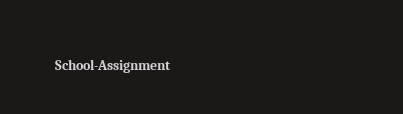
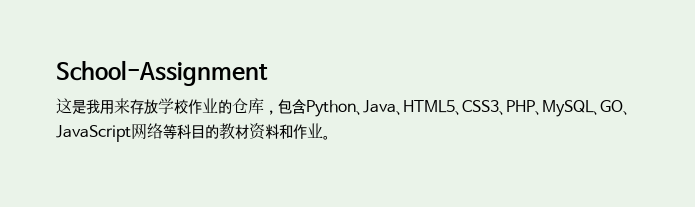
(171, 66) none -> [56,98,630,117] [56,123,330,142] // 这是我用来存放学校作业的仓库，包含Python、Java、HTML5、CSS3、PHP、MySQL、GO、JavaScript网络等科目的教材资料和作业。

